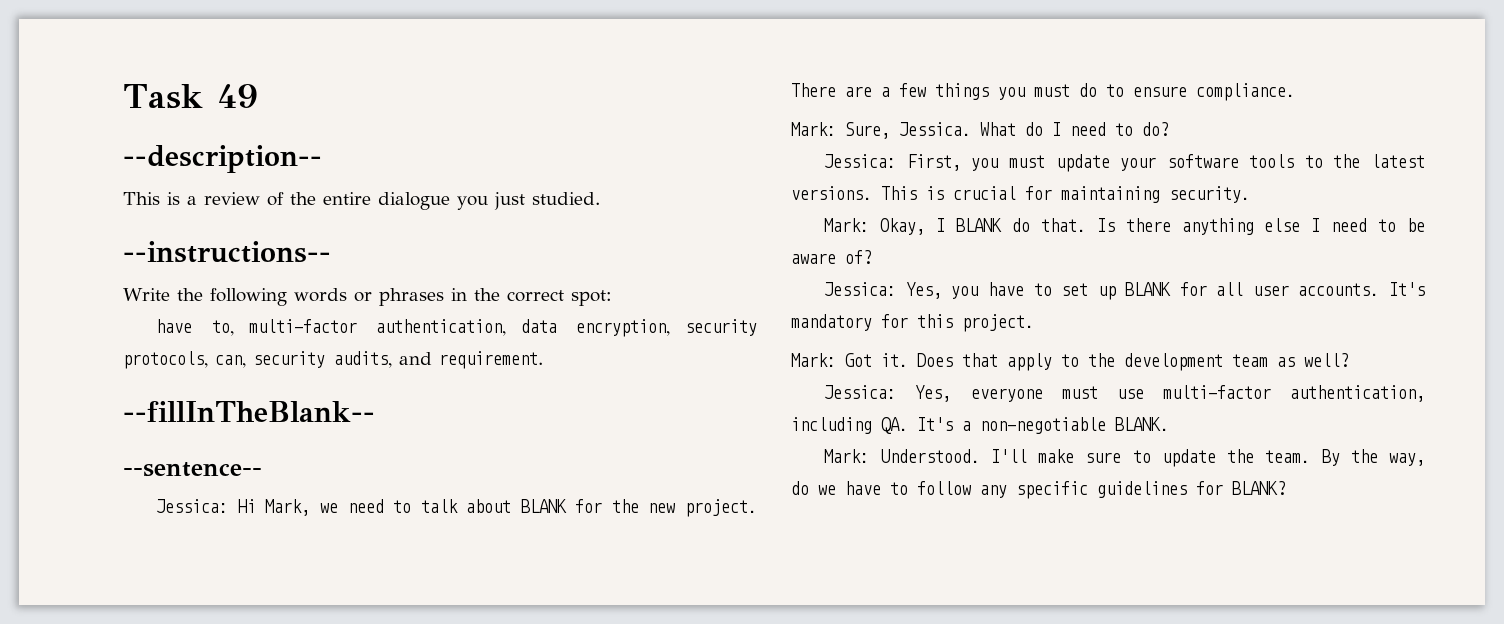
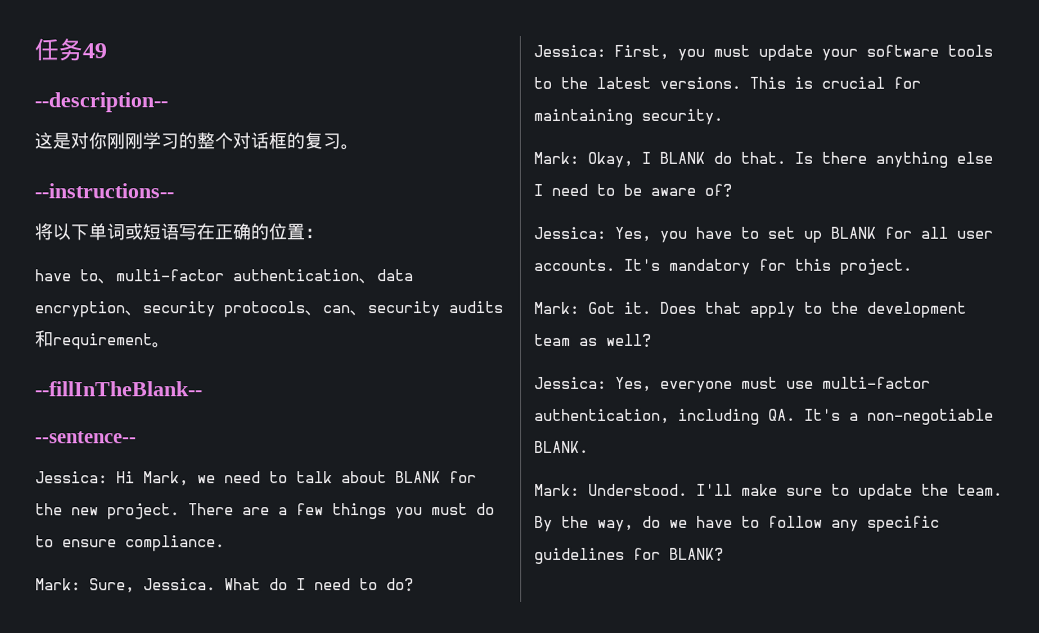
[123,84,203,109] Task -> [34,38,83,62] 任务
[123,192,600,210] [123,241,331,263] [123,288,612,306] [156,319,757,337] [123,351,543,369] This is a review of the entire dialogue you just studied. // --instructions-- // Write the following words or phrases in the correct spot: // have to, multi-factor authentication, data encryption, security protocols, can, security audits, and requirement. -> [34,132,359,151] [34,183,174,199] [34,223,323,241] [34,269,413,285] [34,301,503,318] [35,330,171,350] 这是对你刚刚学习的整个对话框的复习。 // --instructions-- // 将以下单词或短语写在正确的位置： // have to、multi-factor authentication、data encryption、security protocols、can、security audits和requirement。

